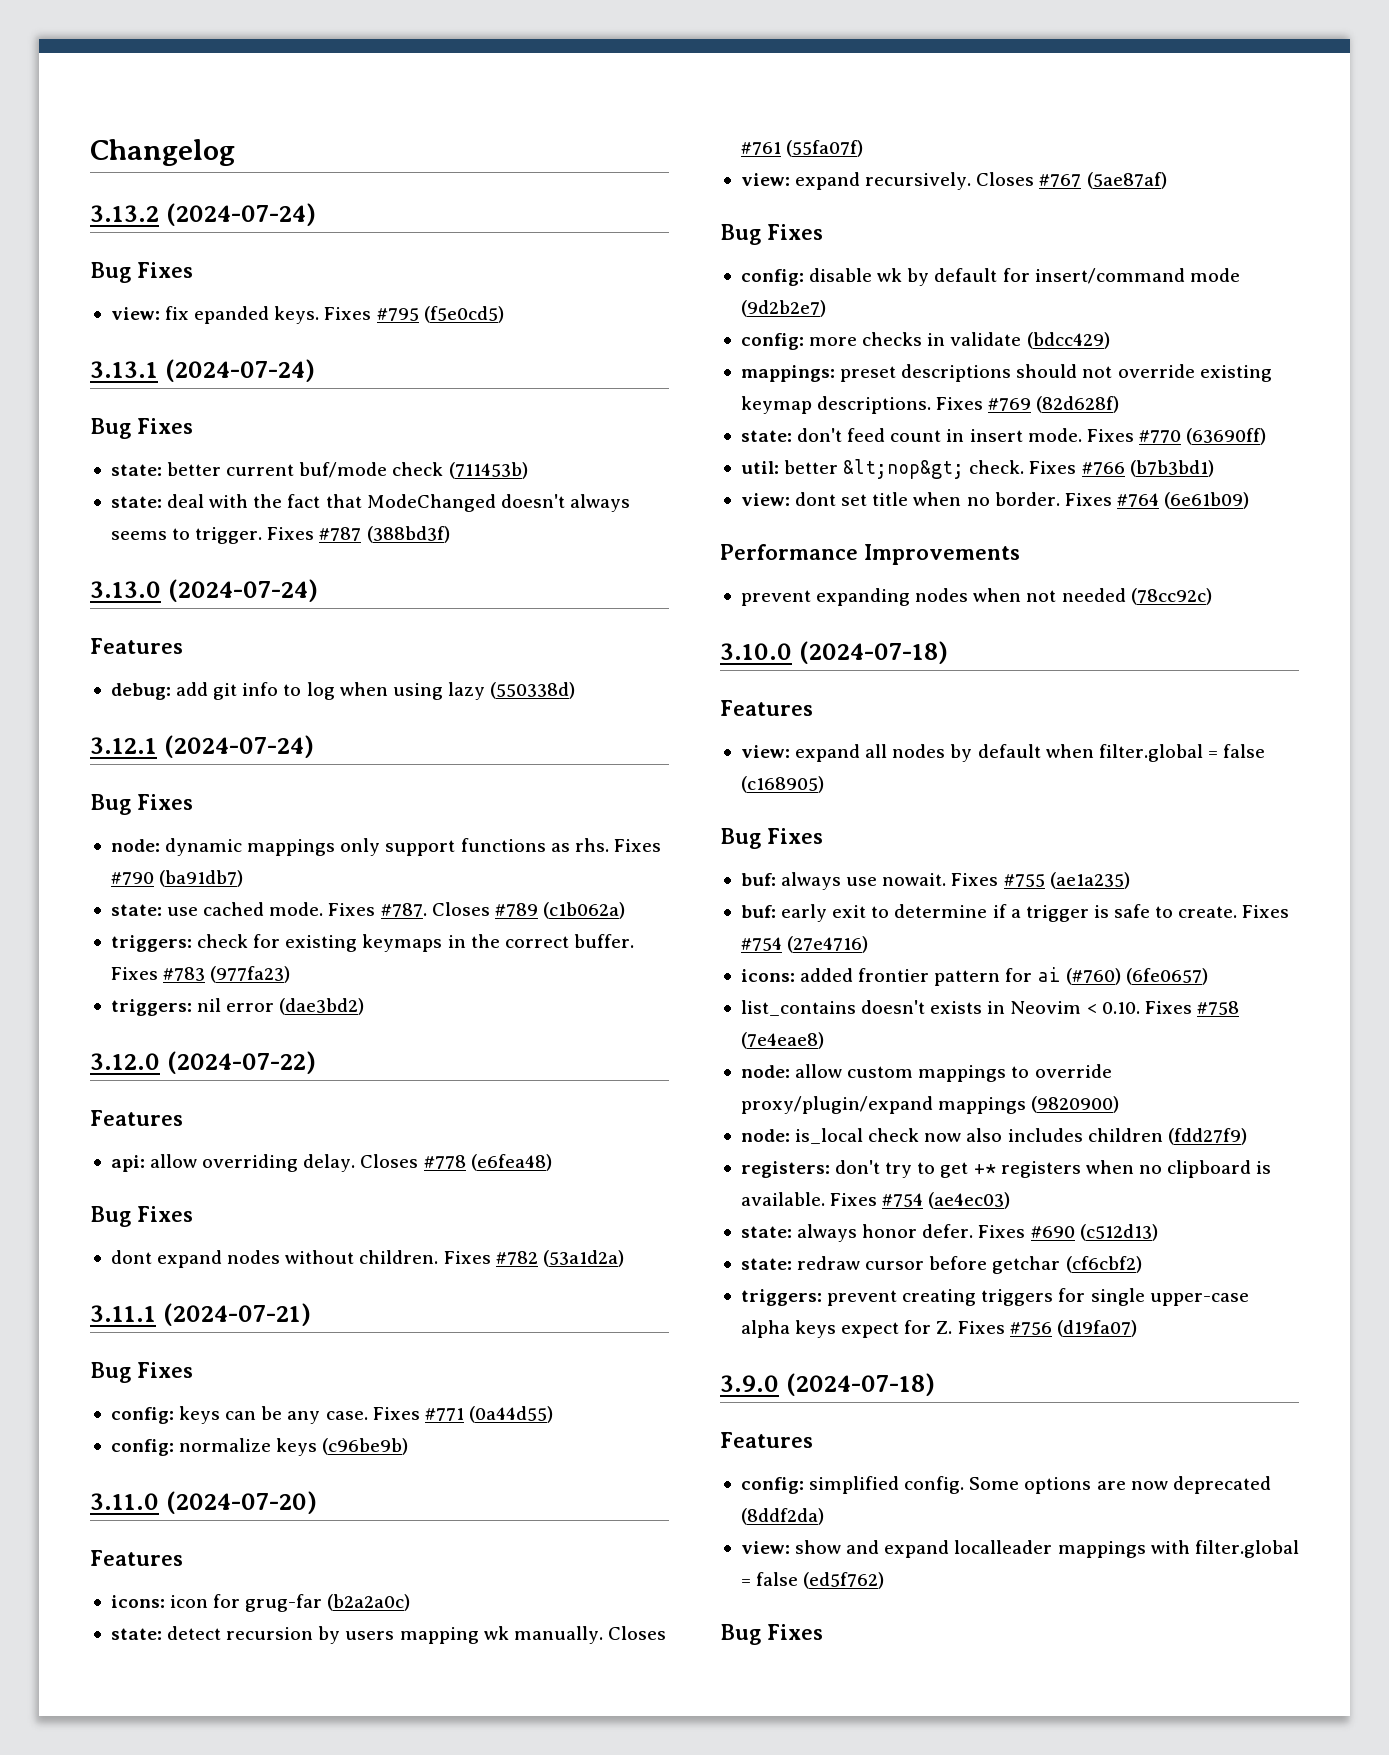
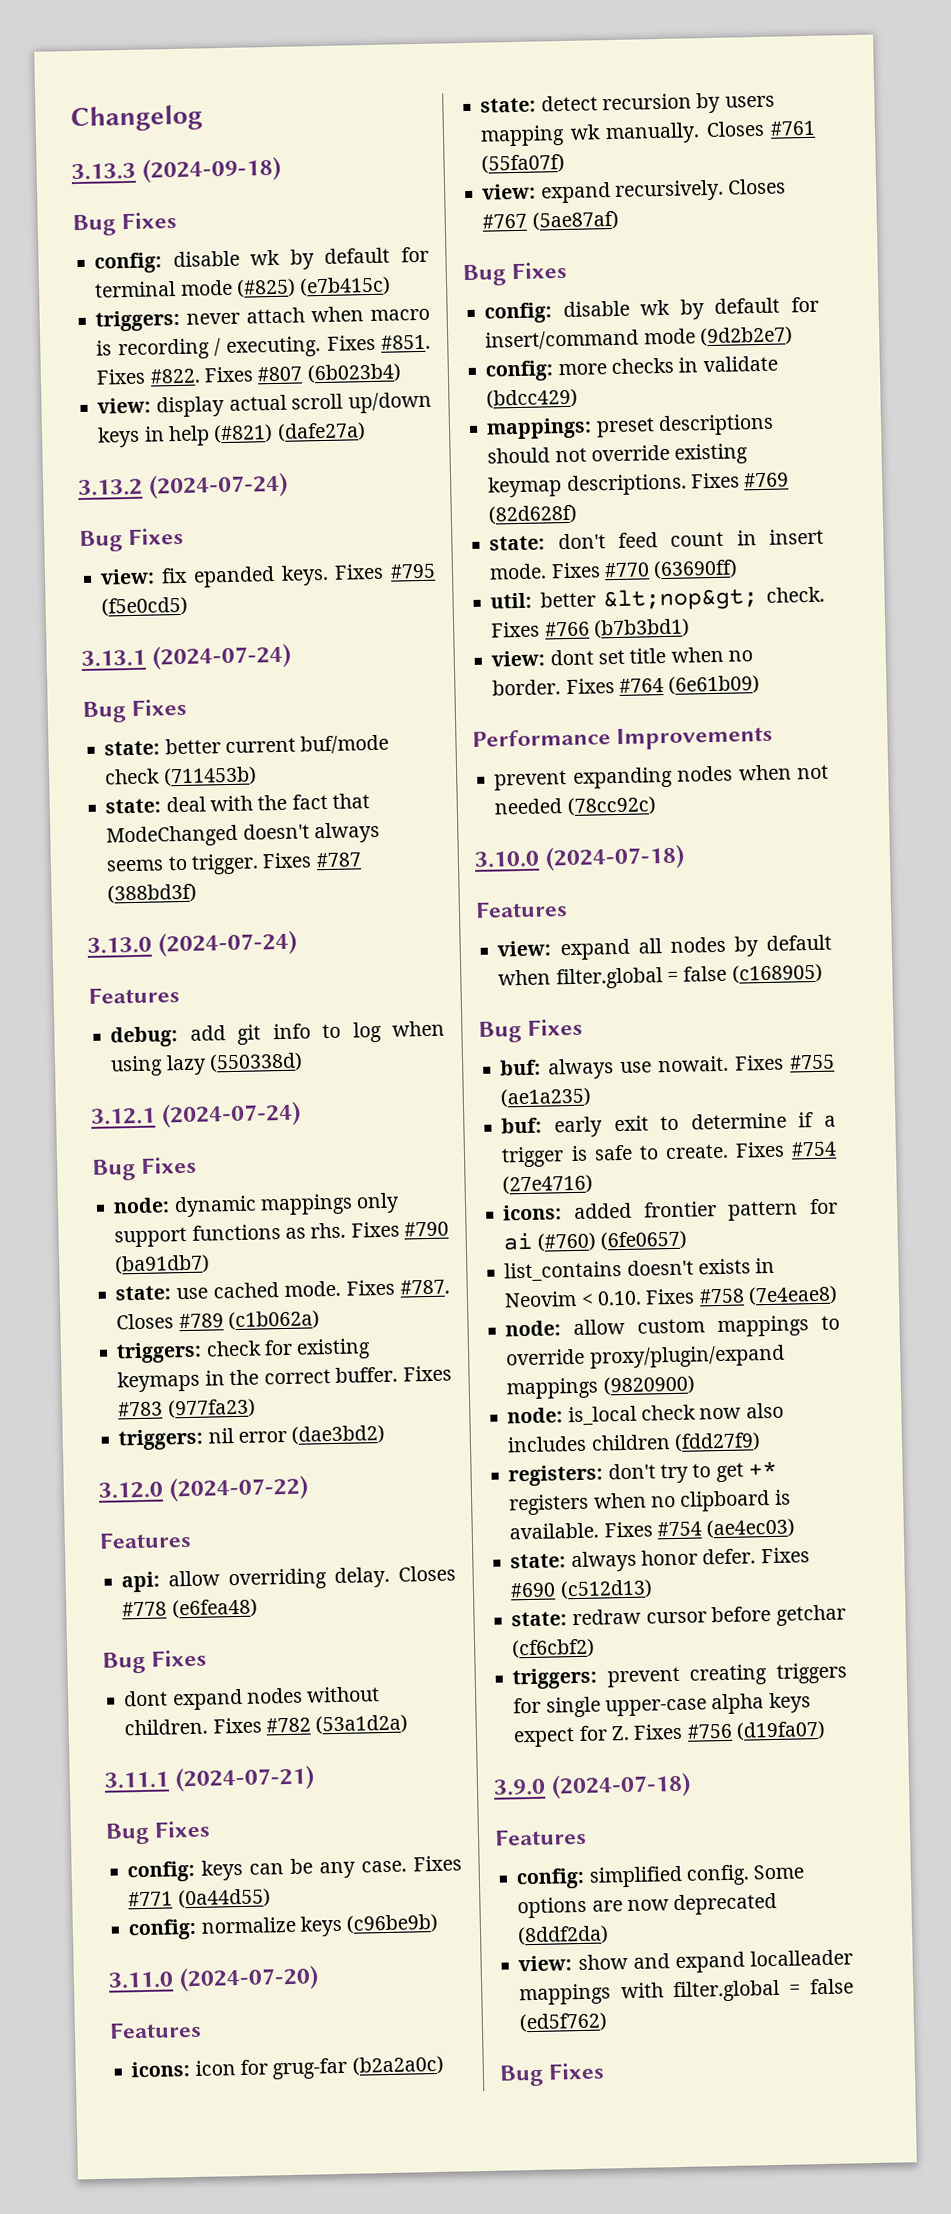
(235, 152) none -> [71,156,281,184] [72,211,178,237] [94,246,429,274] [94,276,392,298] [95,306,430,332] [96,334,431,361] [96,363,402,385] [97,391,432,418] [97,422,366,448] // 3.13.3 (2024-09-18) // Bug Fixes // config: disable wk by default for terminal mode (#825) (e7b415c) // triggers: never attach when macro is recording / executing. Fixes #851. Fixes #822. Fixes #807 (6b023b4) // view: display actual scroll up/down keys in help (#821) (dafe27a)

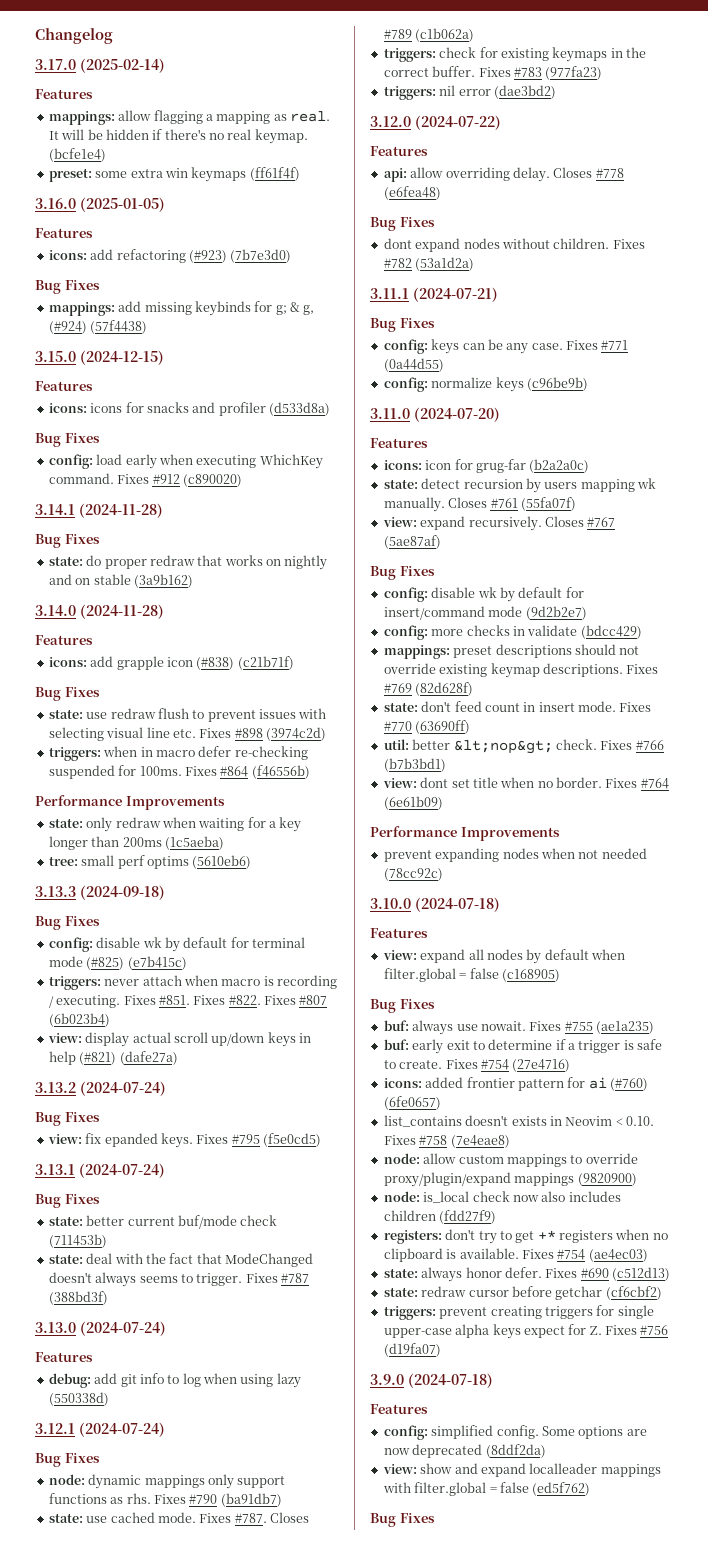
(203, 118) none -> [35,58,165,73] [35,89,93,99] [48,110,330,125] [48,129,308,144] [48,148,106,162] [48,167,300,182] [35,197,165,212] [35,228,93,238] [48,249,292,263] [35,280,100,294] [48,301,315,316] [48,320,148,334] [35,350,164,365] [35,381,93,391] [48,402,330,416] [35,433,100,447] [48,454,323,469] [48,473,242,487] [35,503,163,518] [35,534,100,548] [48,555,328,570] [48,574,193,588] [35,604,164,619] [35,635,93,645] [48,656,294,670] [35,687,100,701] [48,708,327,722] [48,727,326,741] [48,746,308,761] [48,765,310,779] [35,795,225,810] [48,817,302,832] [48,836,224,850] [48,855,252,869] // 3.17.0 (2025-02-14) // Features // mappings: allow flagging a mapping as real. It will be hidden if there's no real keymap. (bcfe1e4) // preset: some extra win keymaps (ff61f4f) // 3.16.0 (2025-01-05) // Features // icons: add refactoring (#923) (7b7e3d0) // Bug Fixes // mappings: add missing keybinds for g; & g, (#924) (57f4438) // 3.15.0 (2024-12-15) // Features // icons: icons for snacks and profiler (d533d8a) // Bug Fixes // config: load early when executing WhichKey command. Fixes #912 (c890020) // 3.14.1 (2024-11-28) // Bug Fixes // state: do proper redraw that works on nightly and on stable (3a9b162) // 3.14.0 (2024-11-28) // Features // icons: add grapple icon (#838) (c21b71f) // Bug Fixes // state: use redraw flush to prevent issues with selecting visual line etc. Fixes #898 (3974c2d) // triggers: when in macro defer re-checking suspended for 100ms. Fixes #864 (f46556b) // Performance Improvements // state: only redraw when waiting for a key longer than 200ms (1c5aeba) // tree: small perf optims (5610eb6)

